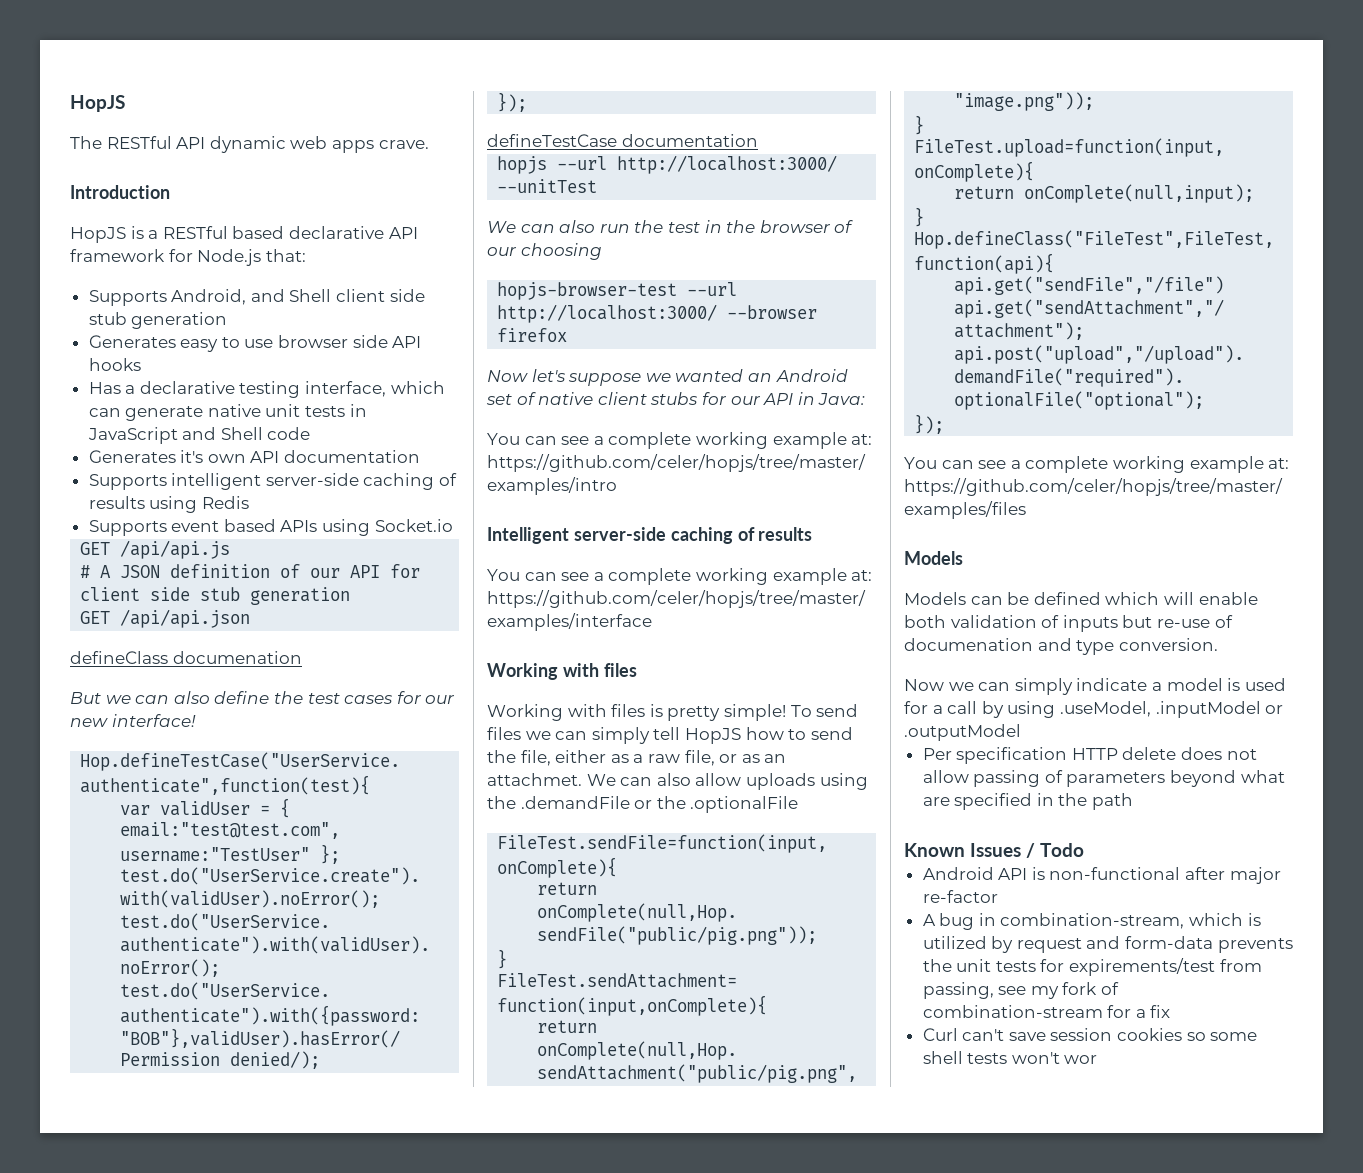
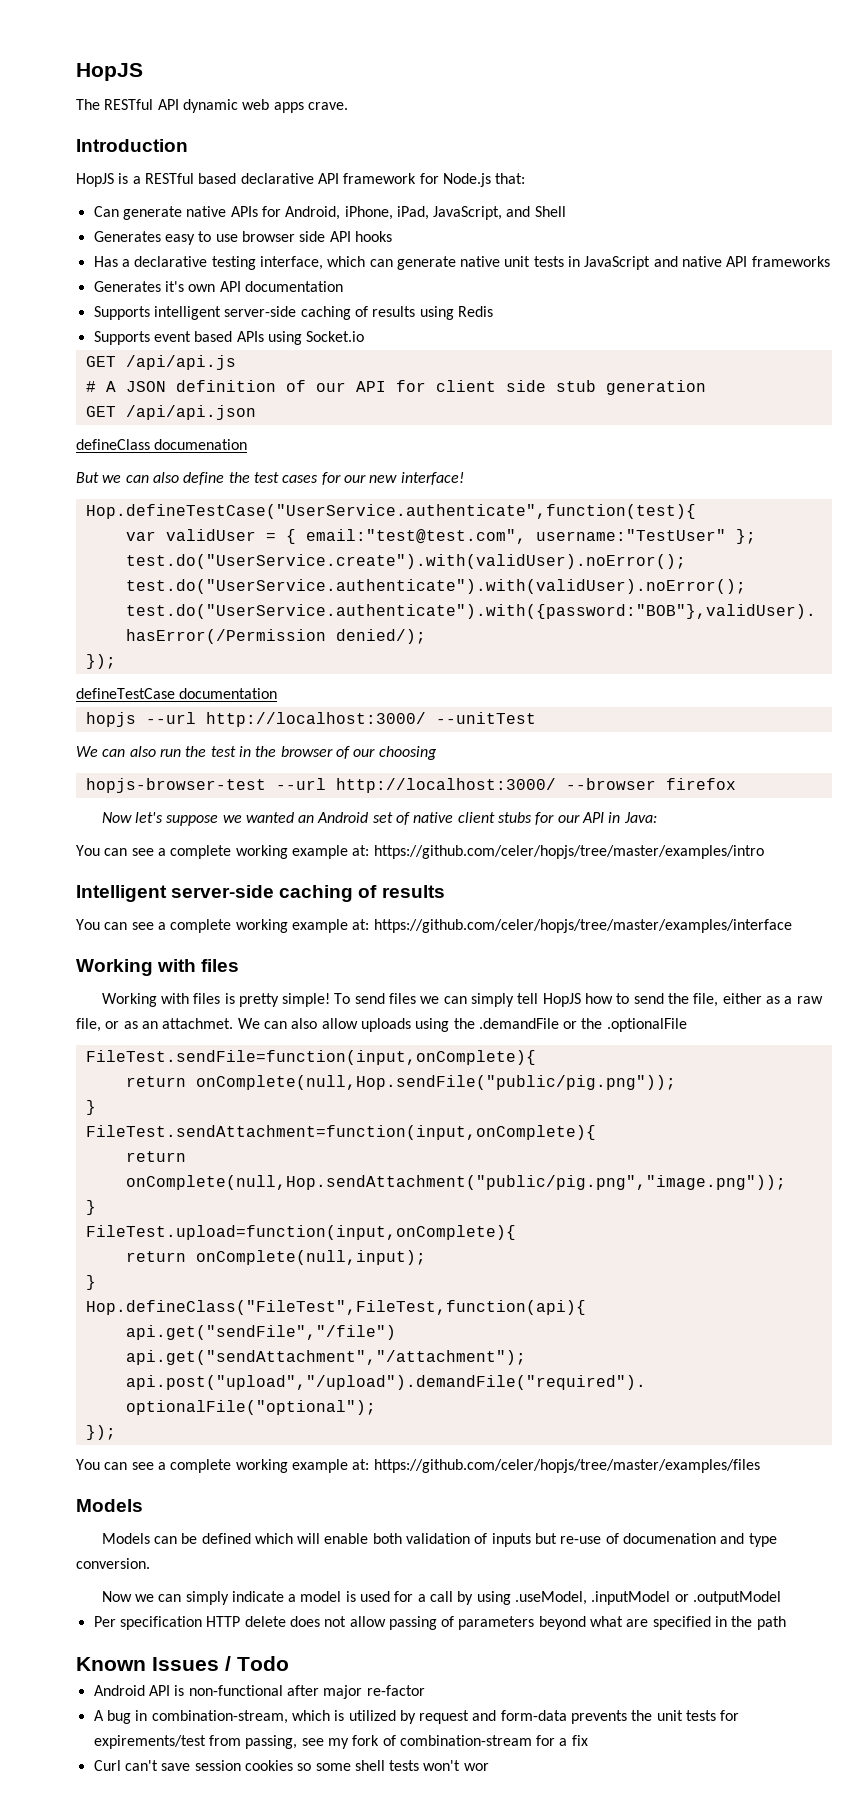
[88,289,425,306] [88,312,228,329] Supports Android, and Shell client side stub generation -> [93,206,566,220] Can generate native APIs for Android, iPhone, iPad, JavaScript, and Shell
[220,427,311,440] Shell code -> [682,256,830,267] native API frameworks

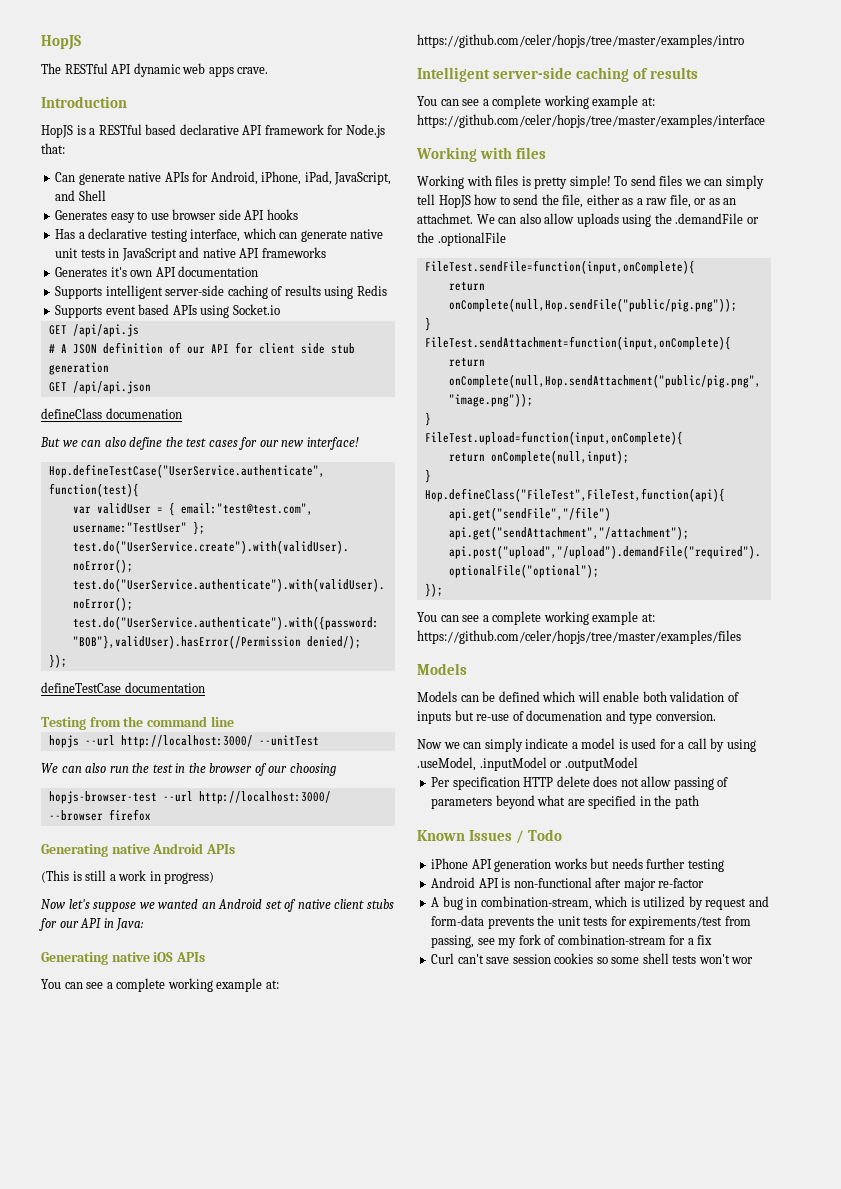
(278, 693) none -> [41,716,234,730] // Testing from the command line
(736, 784) none -> [41,843,235,857] [41,870,215,884] // Generating native Android APIs // (This is still a work in progress)
(657, 817) none -> [41,952,205,965] // Generating native iOS APIs
(289, 1663) none -> [431,858,724,872] // iPhone API generation works but needs further testing

